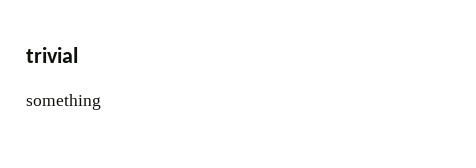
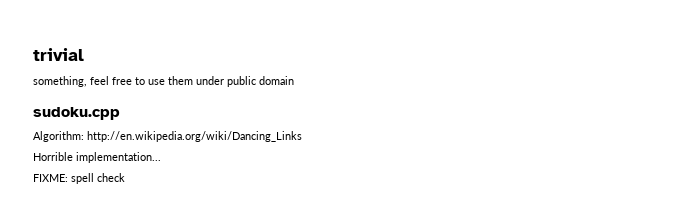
[26,94,101,110] something -> [33,76,294,87] [33,107,120,120] [33,131,302,142] [33,152,161,163] [33,173,125,184] something, feel free to use them under public domain // sudoku.cpp // Algorithm: http://en.wikipedia.org/wiki/Dancing_Links // Horrible implementation... // FIXME: spell check

